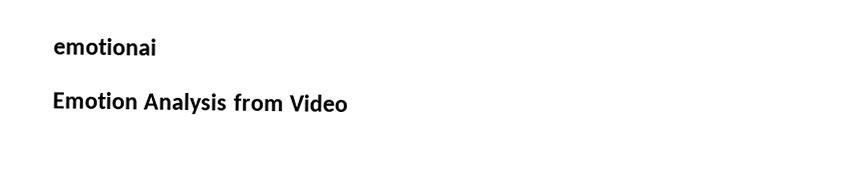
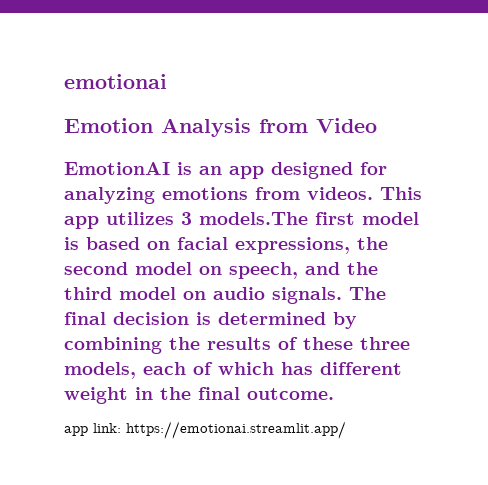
(349, 103) none -> [64,162,387,179] [64,187,422,204] [64,212,419,229] [64,237,388,254] [64,262,378,279] [64,287,386,304] [64,312,357,329] [64,337,410,354] [64,362,402,379] [64,387,334,404] [64,421,346,439] // EmotionAI is an app designed for analyzing emotions from videos. This app utilizes 3 models.The first model is based on facial expressions, the second model on speech, and the third model on audio signals. The final decision is determined by combining the results of these three models, each of which has different weight in the final outcome. // app link: https://emotionai.streamlit.app/

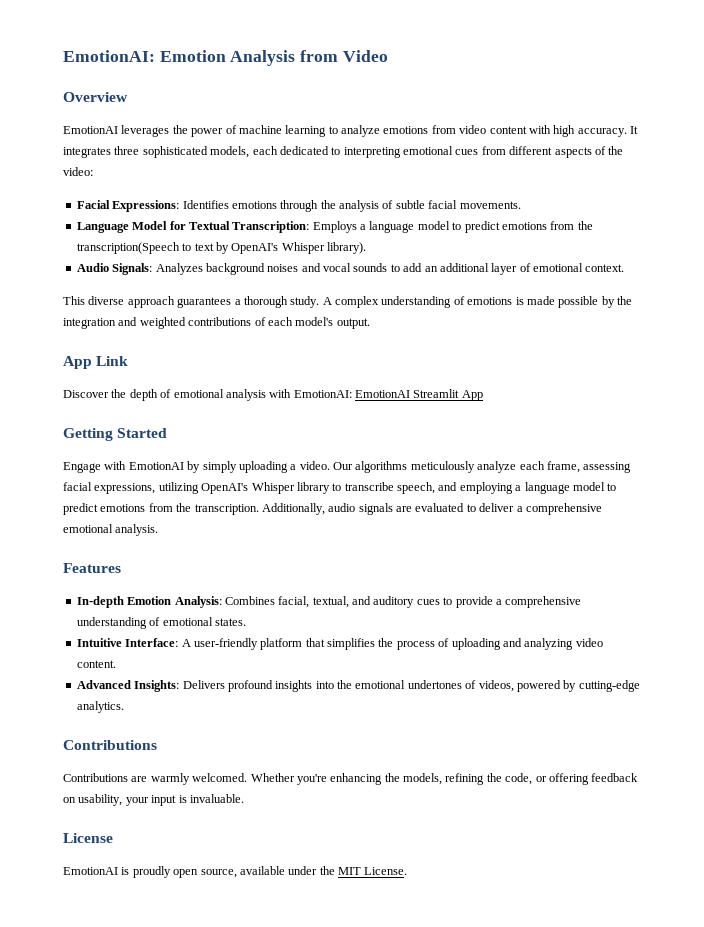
[64,74,167,89] emotionai // -> [63,50,155,62] EmotionAI:
[64,162,387,179] [64,187,422,204] [64,212,419,229] [64,237,388,254] [64,262,378,279] [64,287,386,304] [64,312,357,329] [64,337,410,354] [64,362,402,379] [64,387,334,404] [64,421,346,439] EmotionAI is an app designed for analyzing emotions from videos. This app utilizes 3 models.The first model is based on facial expressions, the second model on speech, and the third model on audio signals. The final decision is determined by combining the results of these three models, each of which has different weight in the final outcome. // app link: https://emotionai.streamlit.app/ -> [63,92,128,102] [63,125,638,137] [63,146,624,158] [63,167,93,176] [76,200,521,212] [76,221,593,233] [76,242,366,254] [76,263,625,275] [63,296,632,308] [63,317,370,329] [63,356,129,369] [63,389,483,401] [63,428,168,441] [63,461,632,473] [63,482,617,494] [63,503,602,515] [63,524,159,536] [63,563,121,573] [76,596,582,608] [76,617,246,629] [76,638,603,650] [76,660,116,668] [76,680,640,692] [76,701,124,713] [63,740,157,750] [63,773,639,785] [63,794,244,806] [63,833,113,843] [63,866,408,878] Overview // EmotionAI leverages the power of machine learning to analyze emotions from video content with high accuracy. It integrates three sophisticated models, each dedicated to interpreting emotional cues from different aspects of the video: // Facial Expressions: Identifies emotions through the analysis of subtle facial movements. // Language Model for Textual Transcription: Employs a language model to predict emotions from the transcription(Speech to text by OpenAI's Whisper library). // Audio Signals: Analyzes background noises and vocal sounds to add an additional layer of emotional context. // This diverse approach guarantees a thorough study. A complex understanding of emotions is made possible by the integration and weighted contributions of each model's output. // App Link // Discover the depth of emotional analysis with EmotionAI: EmotionAI Streamlit App // Getting Started // Engage with EmotionAI by simply uploading a video. Our algorithms meticulously analyze each frame, assessing facial expressions, utilizing OpenAI's Whisper library to transcribe speech, and employing a language model to predict emotions from the transcription. Additionally, audio signals are evaluated to deliver a comprehensive emotional analysis. // Features // In-depth Emotion Analysis: Combines facial, textual, and auditory cues to provide a comprehensive understanding of emotional states. // Intuitive Interface: A user-friendly platform that simplifies the process of uploading and analyzing video content. // Advanced Insights: Delivers profound insights into the emotional undertones of videos, powered by cutting-edge analytics. // Contributions // Contributions are warmly welcomed. Whether you're enhancing the models, refining the code, or offering feedback on usability, your input is invaluable. // License // EmotionAI is proudly open source, available under the MIT License.

